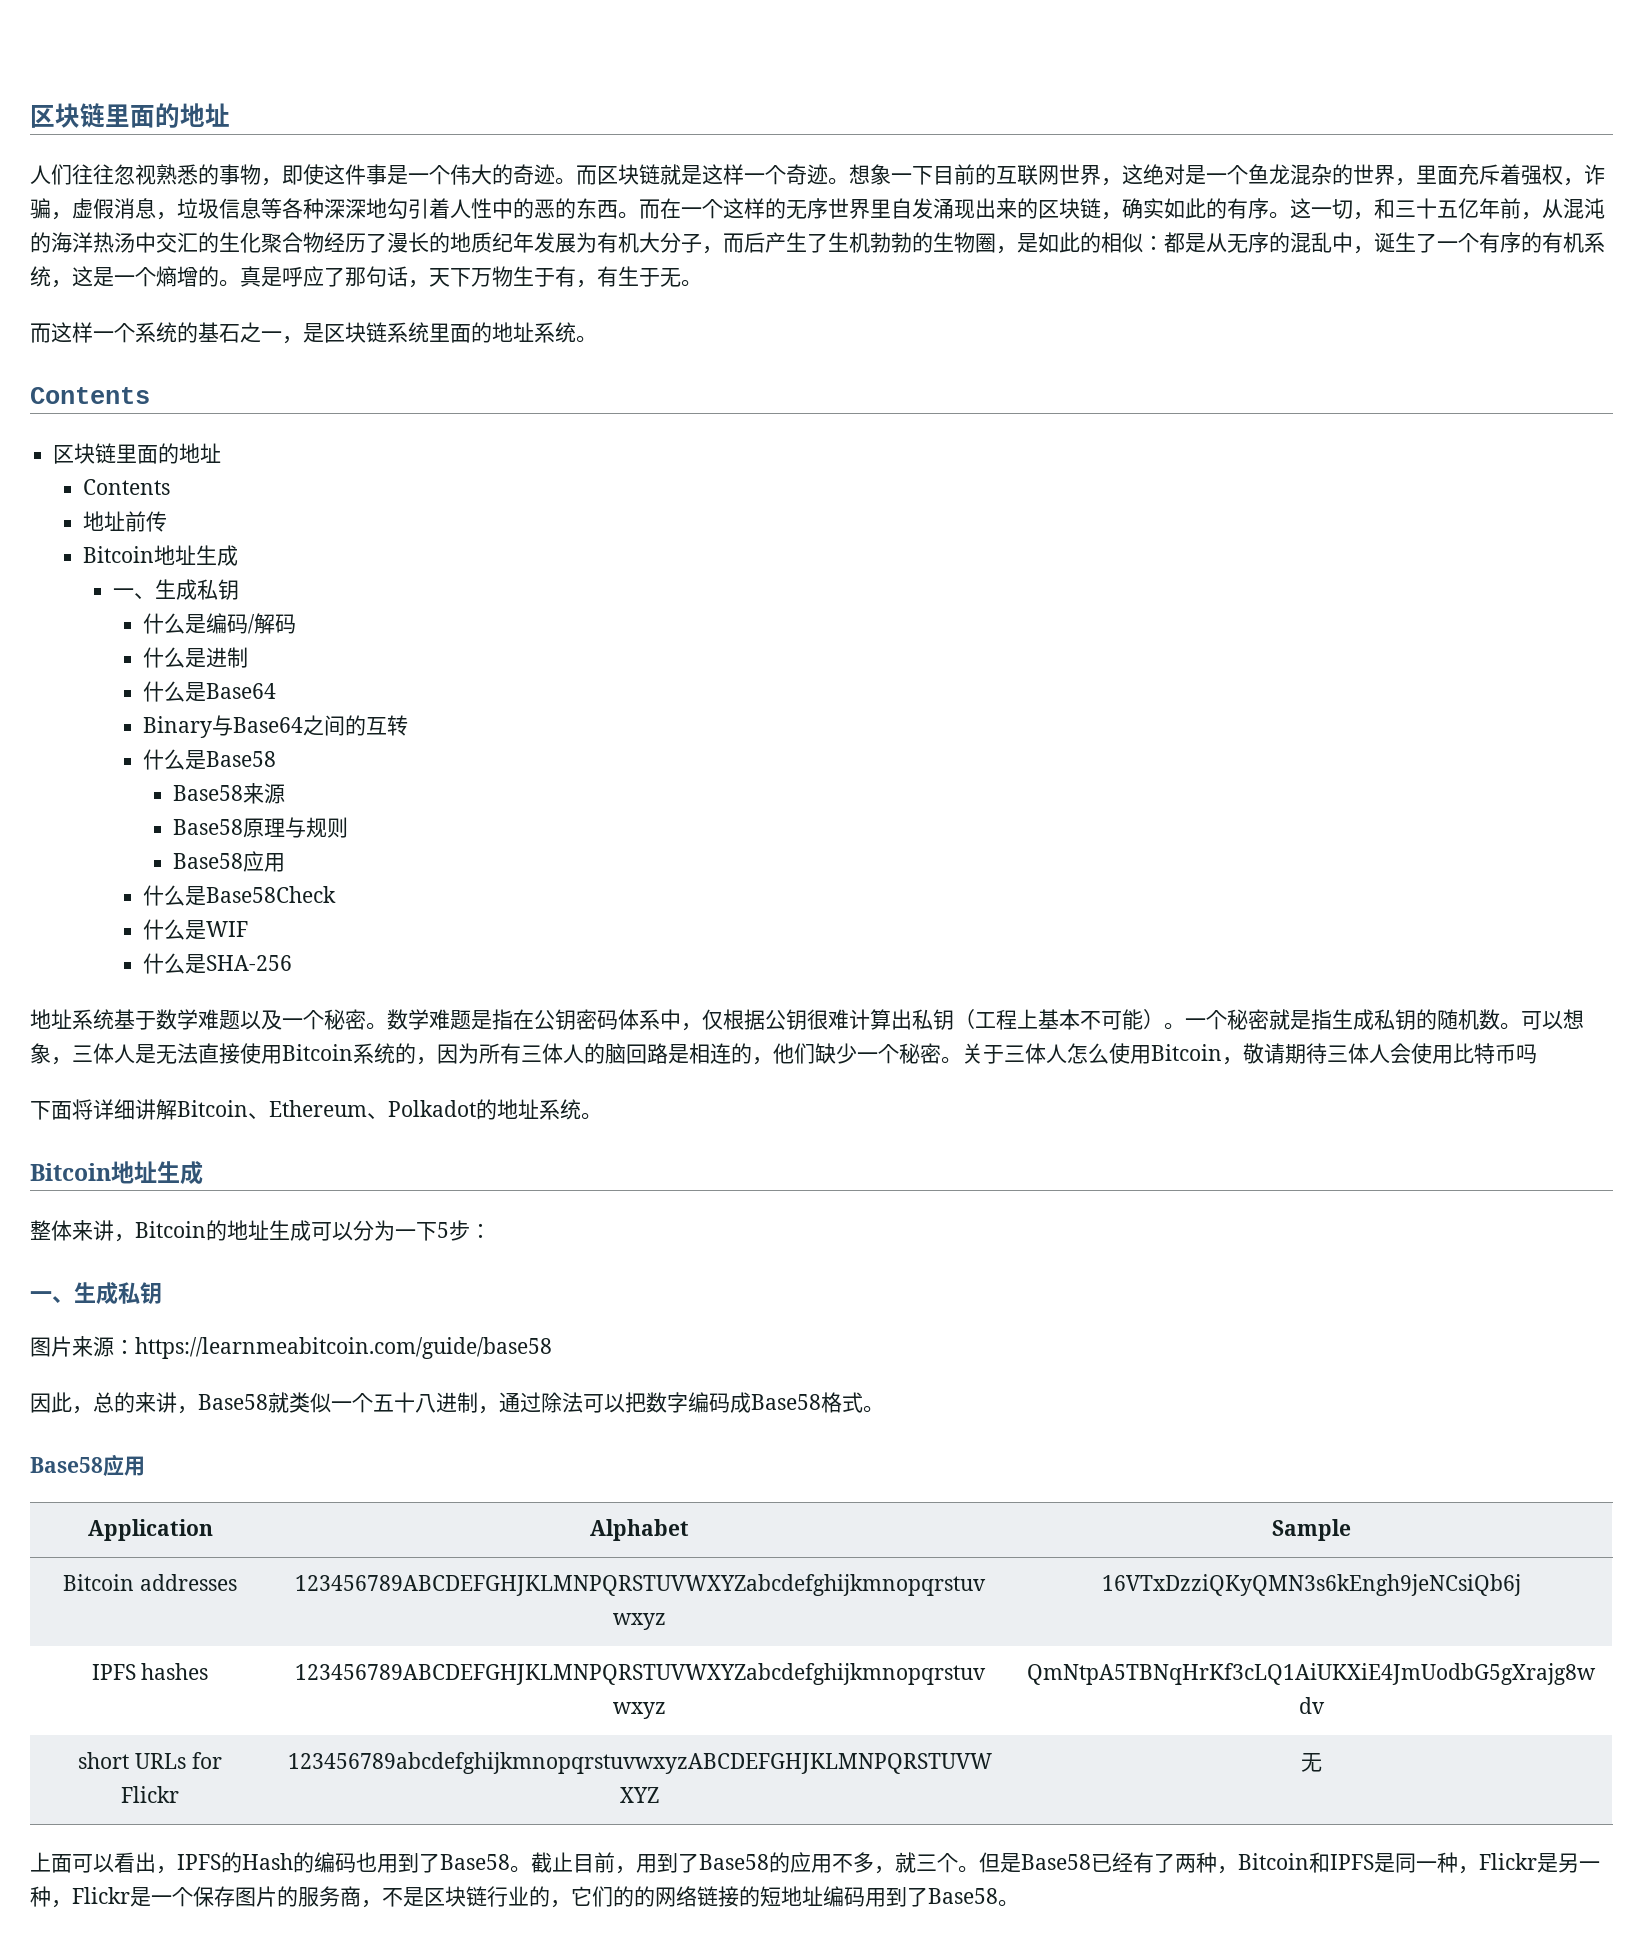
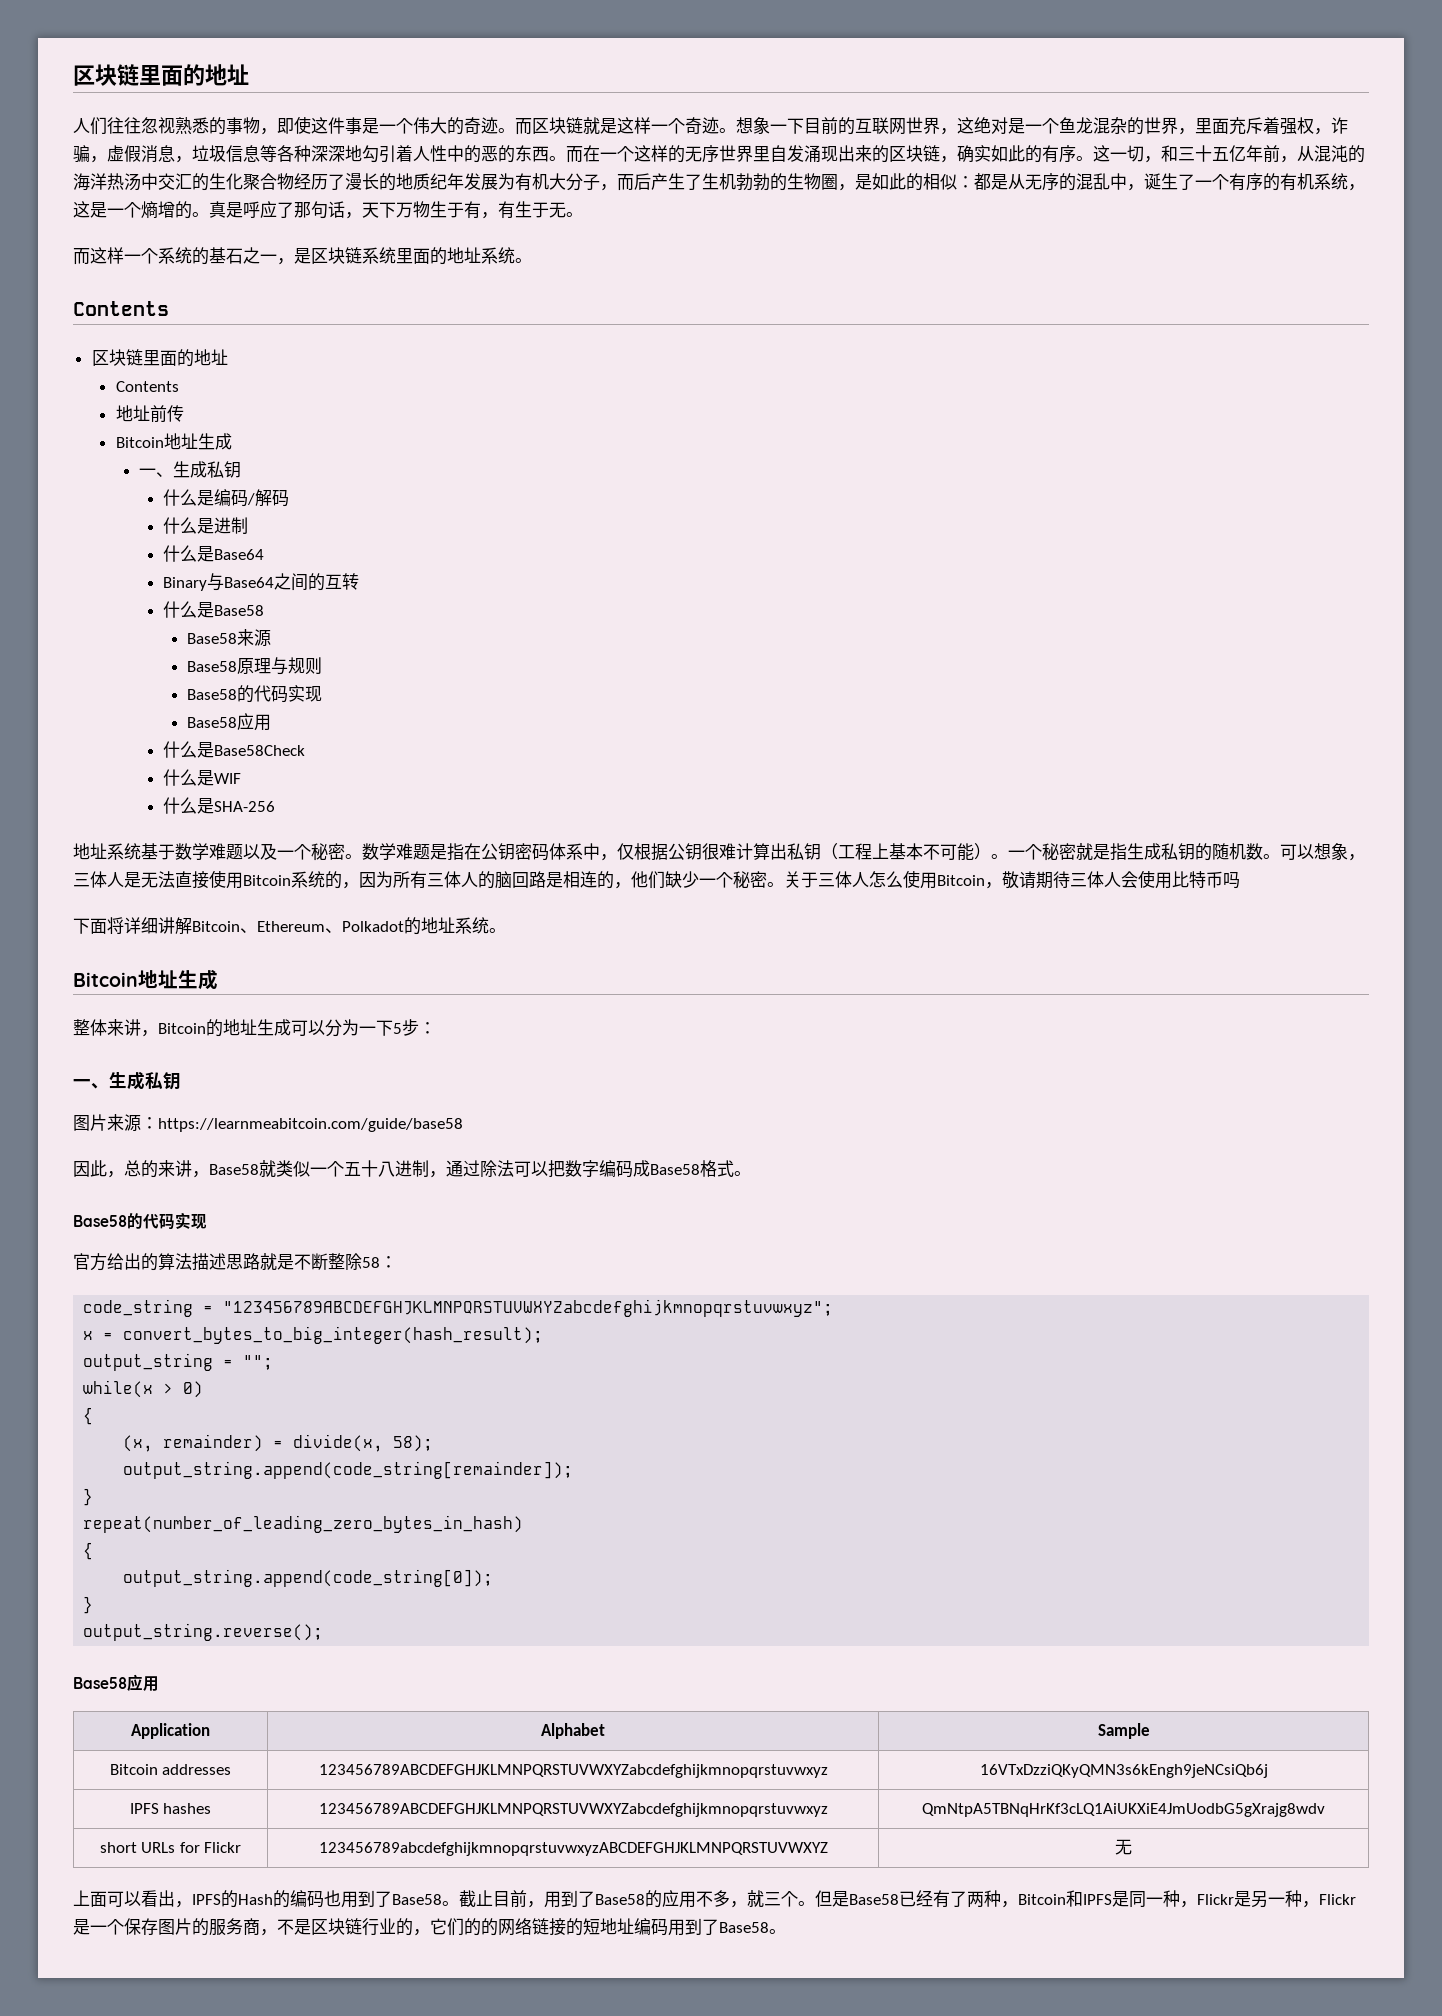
(349, 827) none -> [187,685,323,703] // Base58的代码实现
(884, 1409) none -> [73,1212,207,1230] [73,1253,397,1271] [83,1299,834,1317] [83,1326,544,1344] [83,1353,274,1371] [83,1380,204,1398] [83,1407,94,1425] [123,1434,434,1452] [123,1461,574,1479] [83,1488,94,1506] [83,1515,524,1533] [83,1542,94,1560] [123,1569,494,1587] [83,1596,94,1614] [83,1623,324,1641] // Base58的代码实现 // 官方给出的算法描述思路就是不断整除58： // code_string = "123456789ABCDEFGHJKLMNPQRSTUVWXYZabcdefghijkmnopqrstuvwxyz"; // x = convert_bytes_to_big_integer(hash_result); // output_string = ""; // while(x > 0) // { // (x, remainder) = divide(x, 58); // output_string.append(code_string[remainder]); // } // repeat(number_of_leading_zero_bytes_in_hash) // { // output_string.append(code_string[0]); // } // output_string.reverse();

